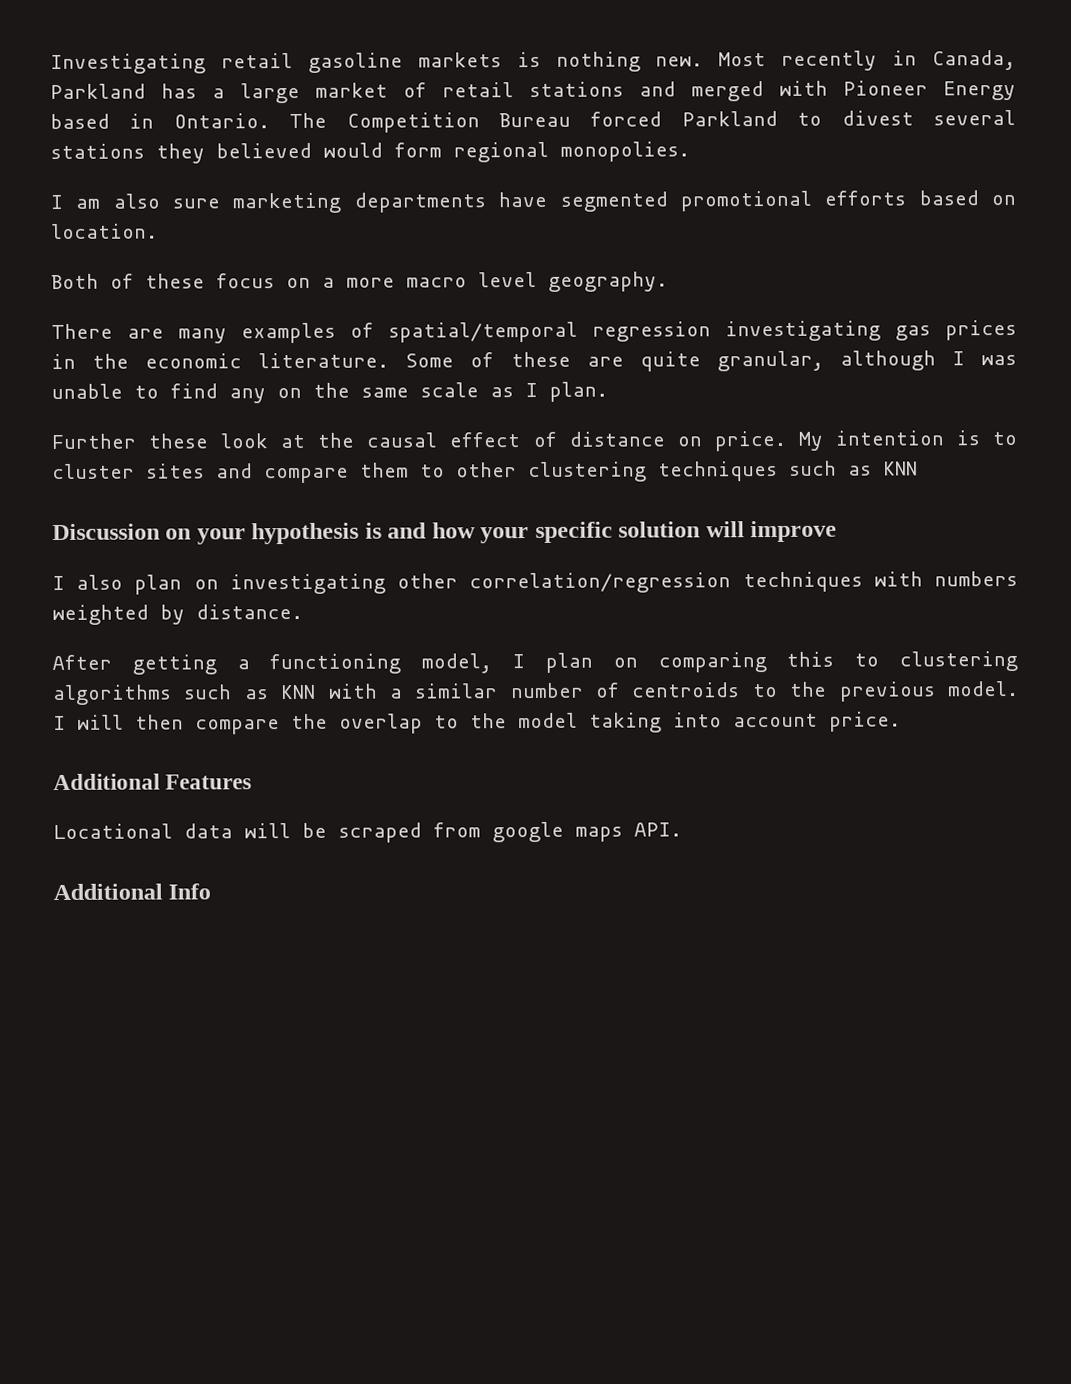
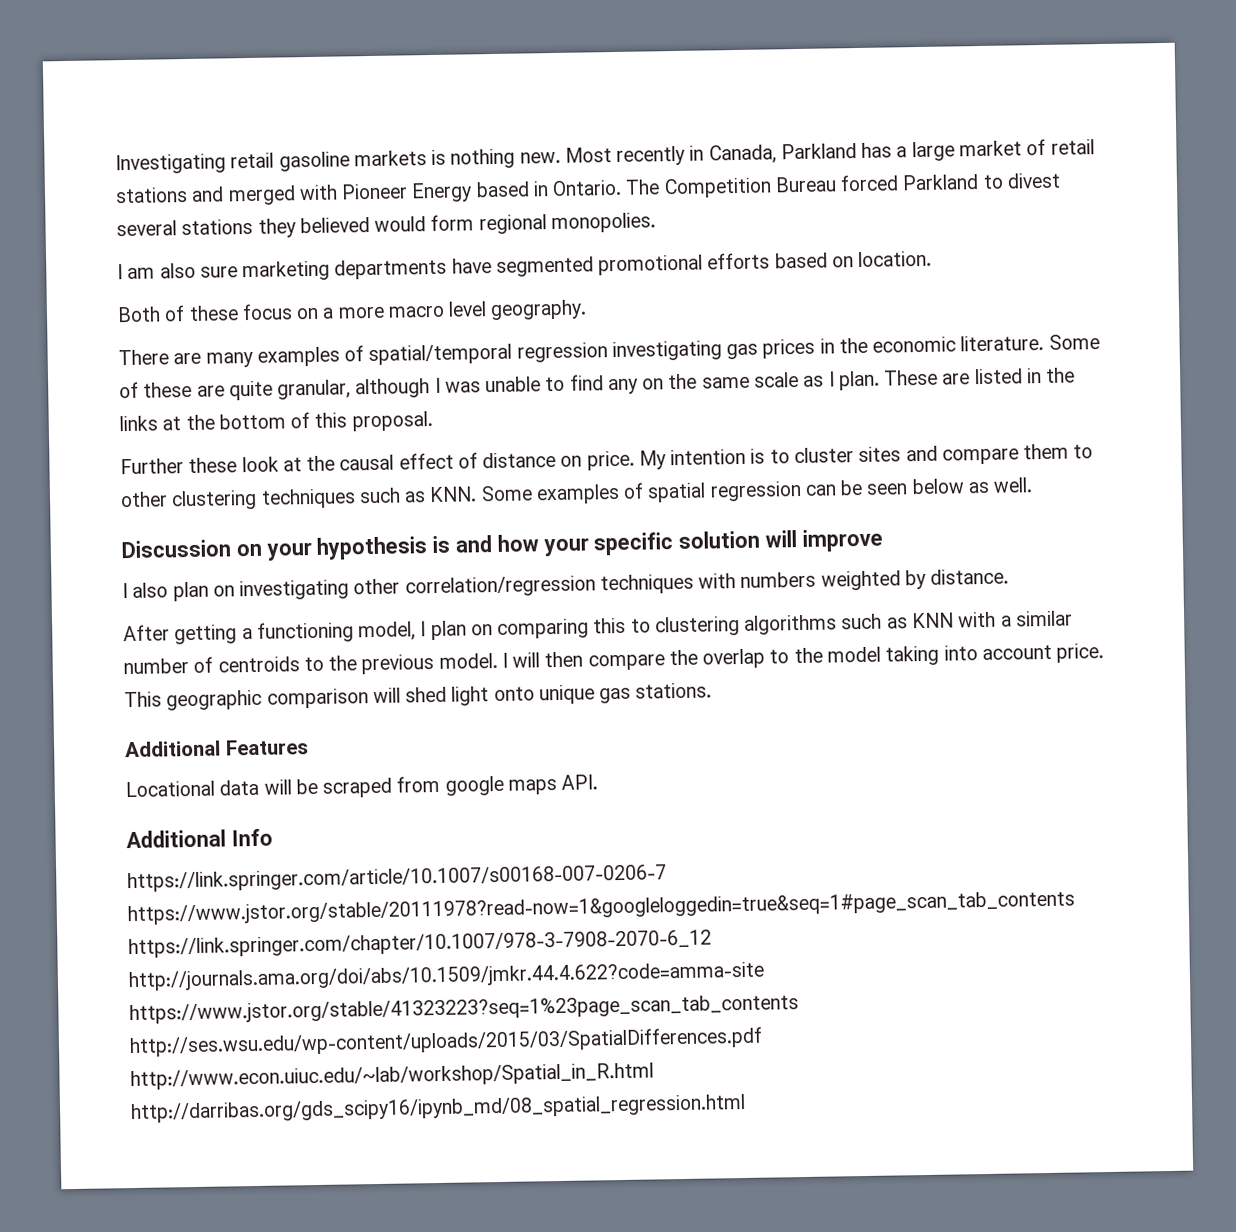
(608, 391) none -> [884,367,1076,386] [119,411,433,432] These are listed in the links at the bottom of this proposal.
[883,461,918,476] KNN -> [429,477,1034,505] KNN. Some examples of spatial regression can be seen below as well.
(901, 721) none -> [124,682,713,711] This geographic comparison will shed light onto unique gas stations.
(212, 891) none -> [127,864,667,893] [127,890,1075,926] [128,929,712,959] [128,961,765,992] [129,994,799,1025] [129,1026,763,1058] [130,1062,654,1091] [130,1093,746,1124] // https://link.springer.com/article/10.1007/s00168-007-0206-7 https://www.jstor.org/stable/20111978?read-now=1&googleloggedin=true&seq=1#page_scan_tab_contents https://link.springer.com/chapter/10.1007/978-3-7908-2070-6_12 http://journals.ama.org/doi/abs/10.1509/jmkr.44.4.622?code=amma-site https://www.jstor.org/stable/41323223?seq=1%23page_scan_tab_contents http://ses.wsu.edu/wp-content/uploads/2015/03/SpatialDifferences.pdf http://www.econ.uiuc.edu/~lab/workshop/Spatial_in_R.html http://darribas.org/gds_scipy16/ipynb_md/08_spatial_regression.html

